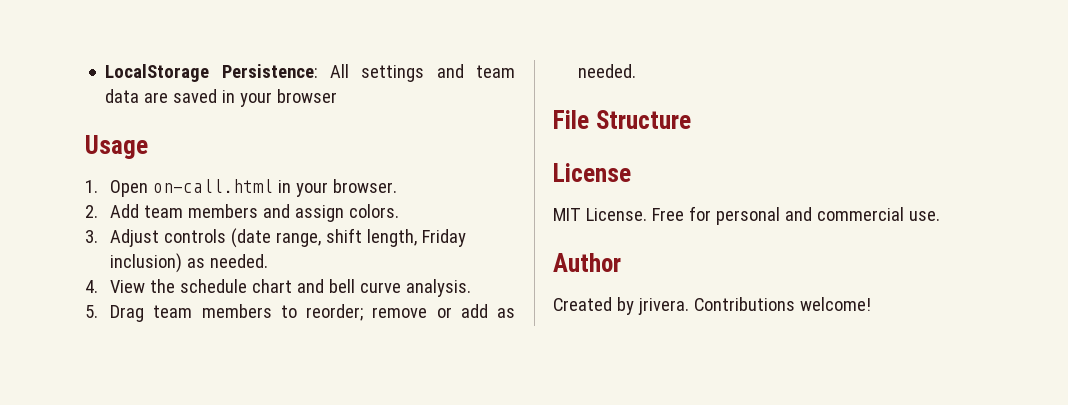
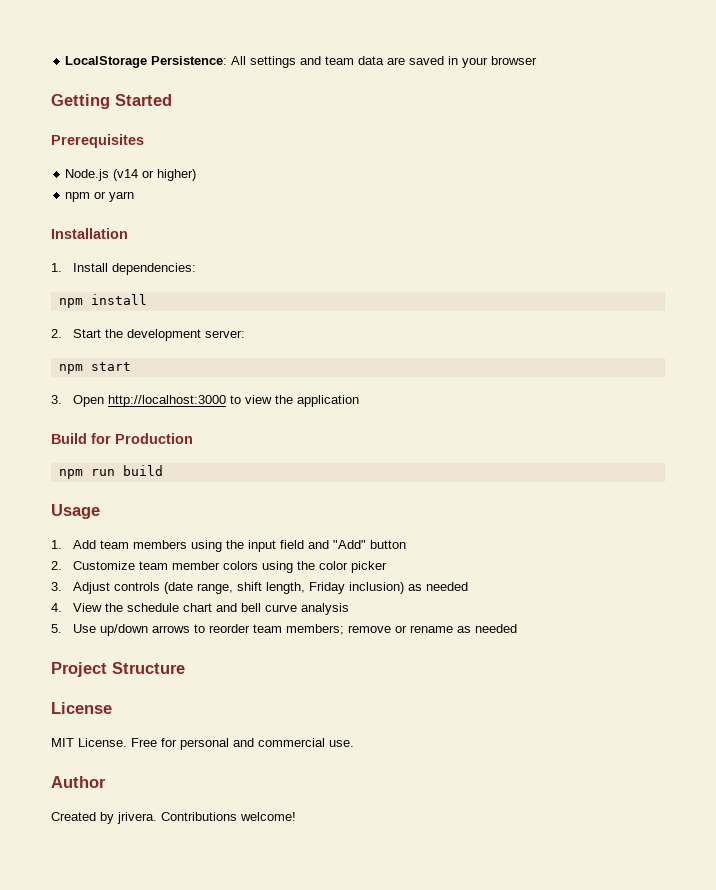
[85,135,148,159] [85,179,398,197] [85,204,400,222] Usage // 1. Open on-call.html in your browser. // 2. Add team members and assign colors. -> [51,94,172,109] [51,134,144,148] [65,169,197,181] [65,191,135,202] [51,228,128,239] [51,263,196,275] [58,294,147,308] [51,329,245,341] [58,362,131,374] [51,395,359,407] [51,433,193,444] [58,465,163,479] [51,504,100,519] [51,540,406,552] [51,561,387,573] Getting Started // Prerequisites // Node.js (v14 or higher) // npm or yarn // Installation // 1. Install dependencies: // npm install // 2. Start the development server: // npm start // 3. Open http://localhost:3000 to view the application // Build for Production // npm run build // Usage // 1. Add team members using the input field and "Add" button // 2. Customize team member colors using the color picker
[210,254,269,268] needed. -> [425,582,468,591] needed
[406,279,472,297] analysis. -> [300,603,349,615] analysis
[110,304,515,322] [578,64,637,78] [553,110,589,129] Drag team members to reorder; remove or add as needed. // File -> [72,624,517,636] [51,662,107,677] Use up/down arrows to reorder team members; remove or rename as needed // Project

